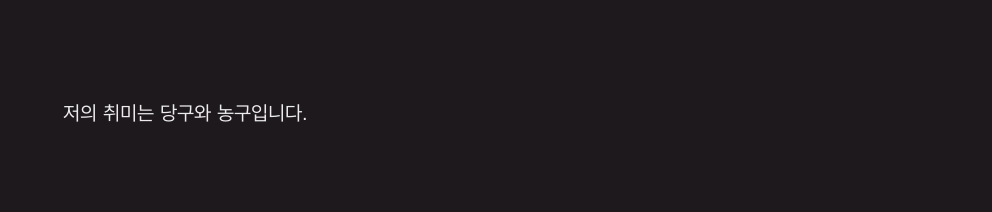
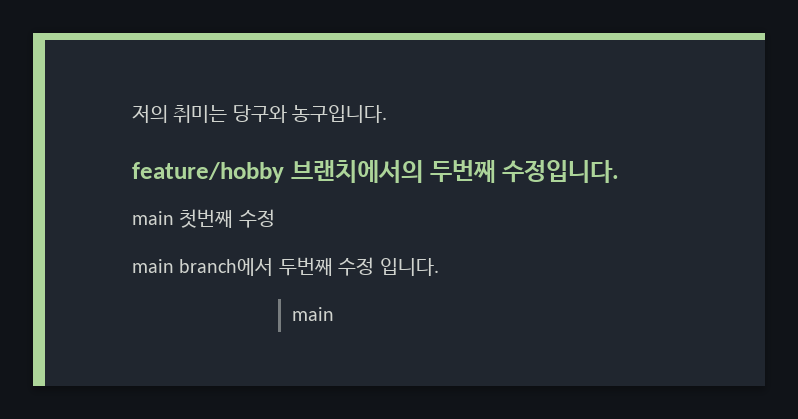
(308, 113) none -> [132,160,620,183] [132,209,275,228] [132,257,439,276] [292,307,335,321] // feature/hobby 브랜치에서의 두번째 수정입니다. // main 첫번째 수정 // main branch에서 두번째 수정 입니다. // main

